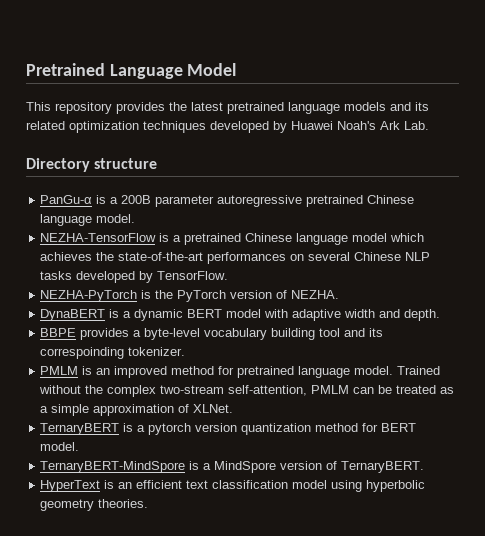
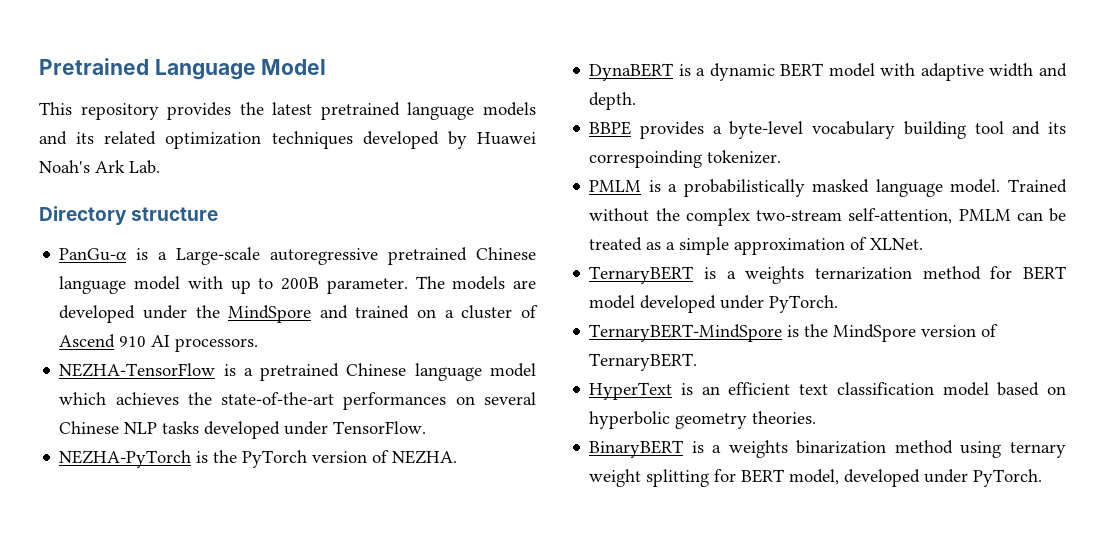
[121,195,215,207] 200B parameter -> [176,247,261,265] Large-scale
[96,214,136,223] model. -> [134,276,536,294] [59,305,538,323] [59,334,259,352] model with up to 200B parameter. The models are developed under the MindSpore and trained on a cluster of Ascend 910 AI processors.
[139,271,154,283] by -> [284,421,329,435] under
[96,366,295,378] an improved method for pretrained -> [668,179,870,197] a probabilistically masked
[148,423,417,435] [40,442,80,451] pytorch version quantization method for BERT model. -> [745,266,1066,284] [589,295,839,313] weights ternarization method for BERT model developed under PyTorch.
[203,463,212,470] a -> [804,324,829,337] the
[331,480,363,492] using -> [997,382,1066,396] based on
(149, 503) none -> [589,440,1066,458] [589,469,1043,487] // BinaryBERT is a weights binarization method using ternary weight splitting for BERT model, developed under PyTorch.

